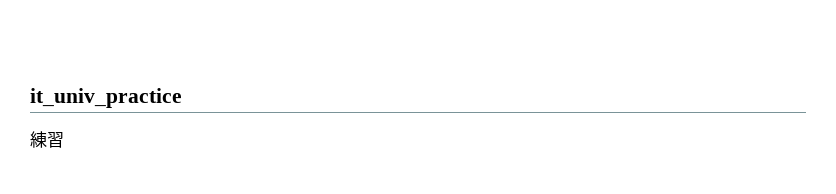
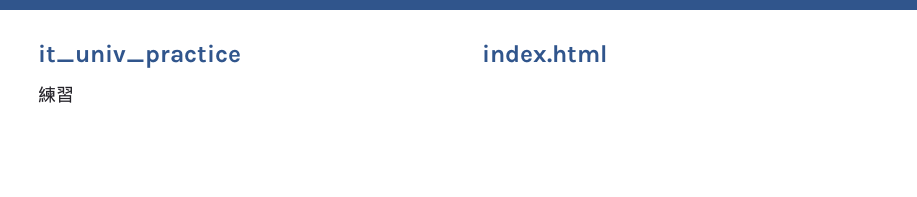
(64, 140) none -> [482,44,607,63] // index.html

